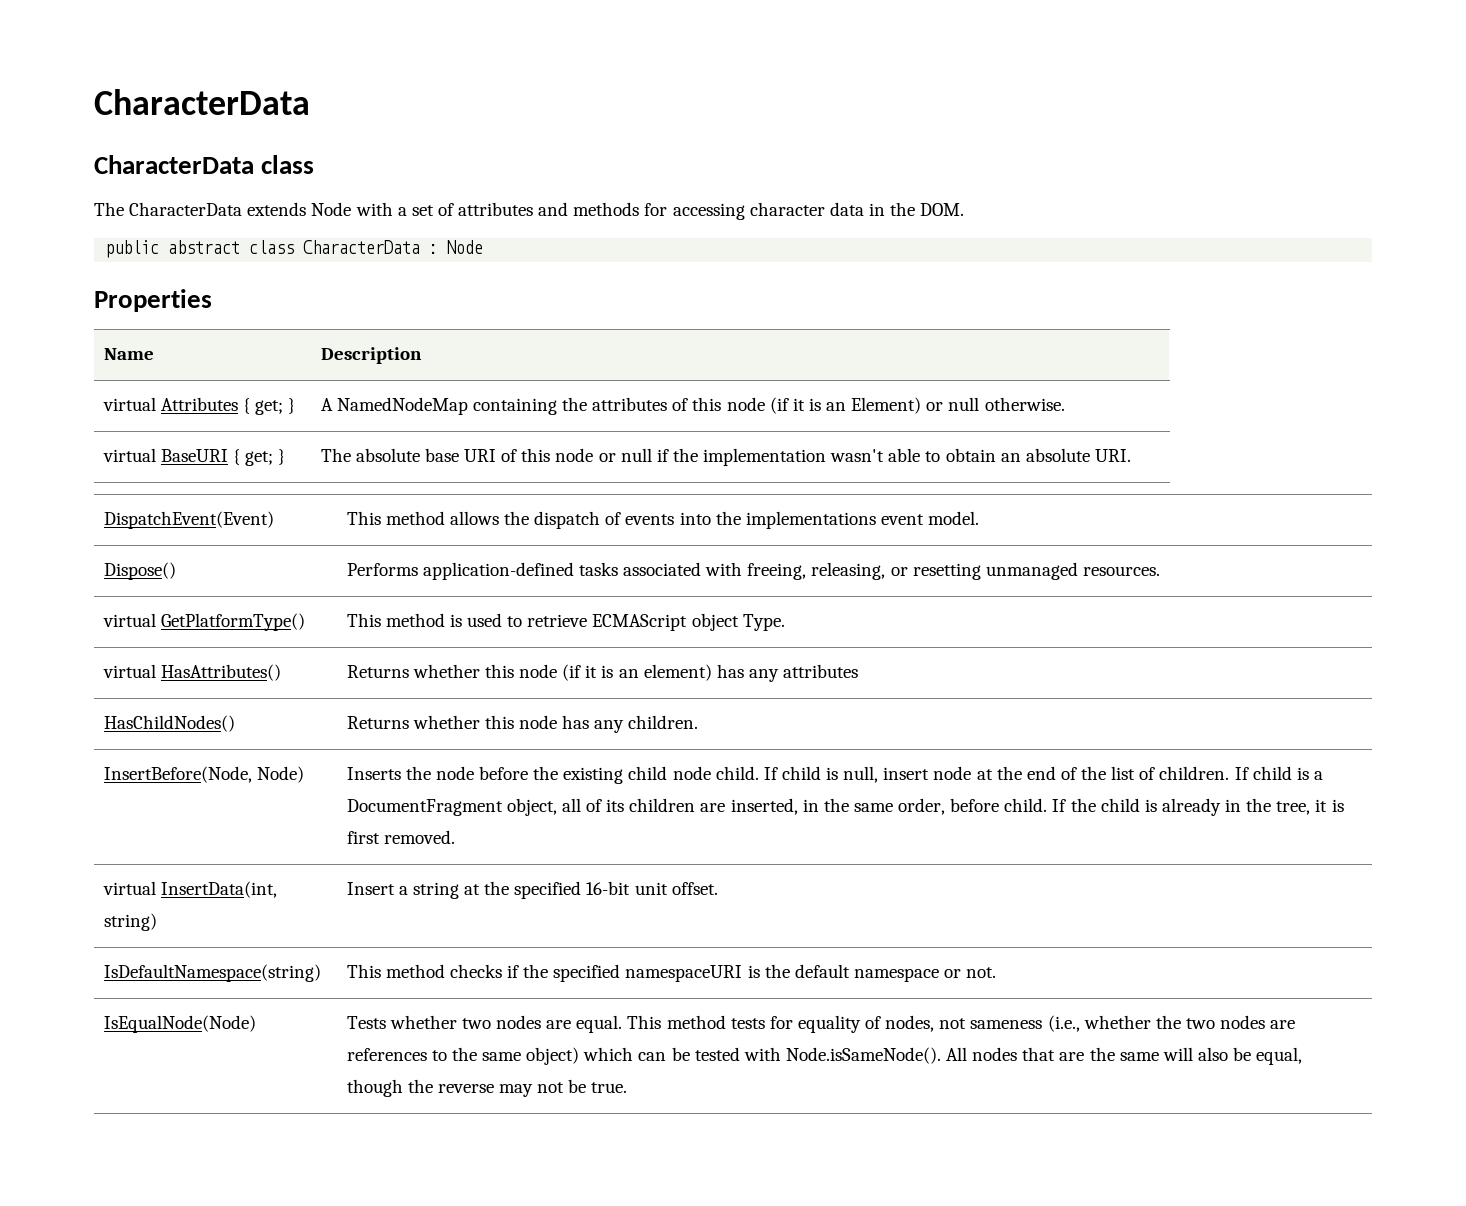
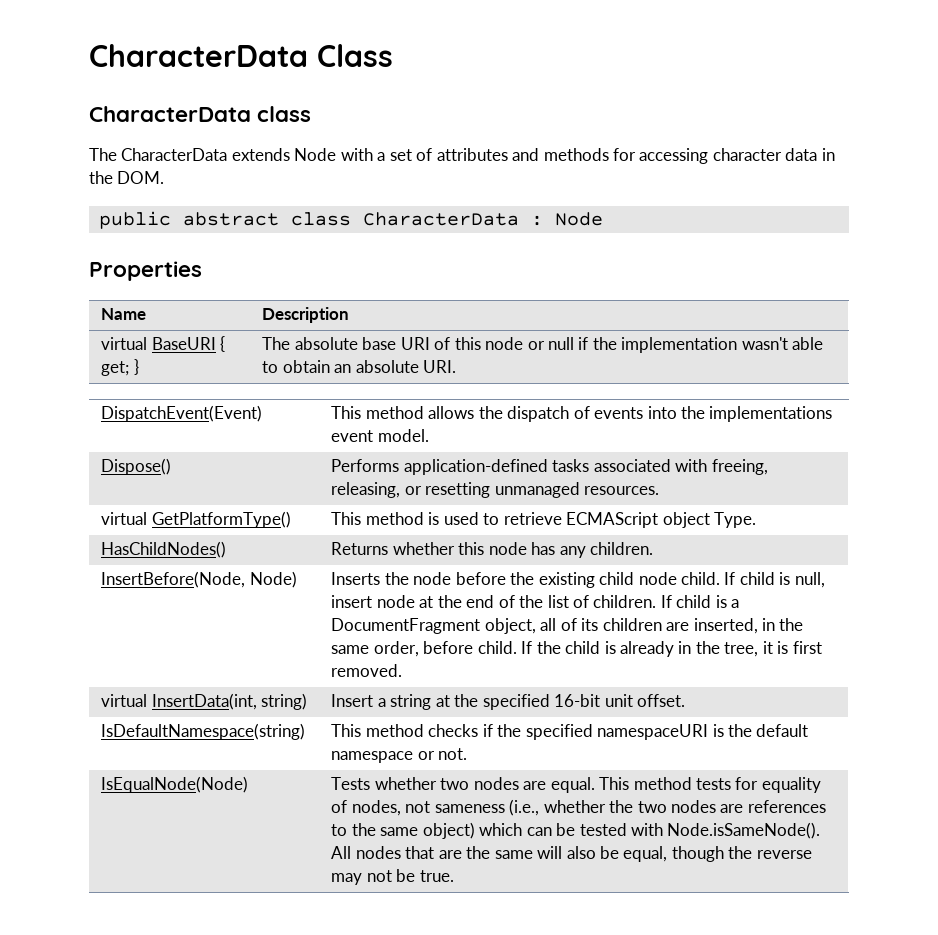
[94,89,310,115] CharacterData -> [89,44,393,67] CharacterData Class
[102,397,296,415] [320,397,1065,415] // virtual Attributes { get; } | A NamedNodeMap containing the attributes of this node (if it is an Element) or null otherwise. -> (350, 315) none
[102,664,281,681] [346,664,859,682] // virtual HasAttributes() | Returns whether this node (if it is an element) has any attributes -> (756, 520) none

